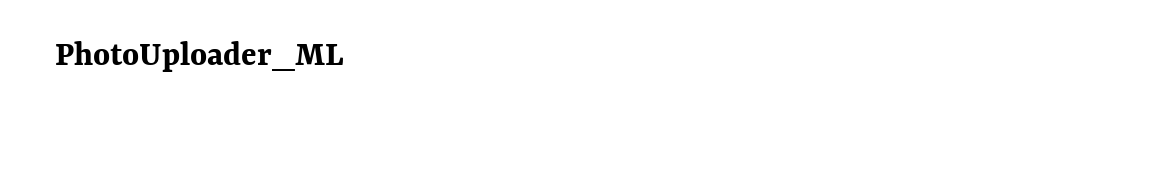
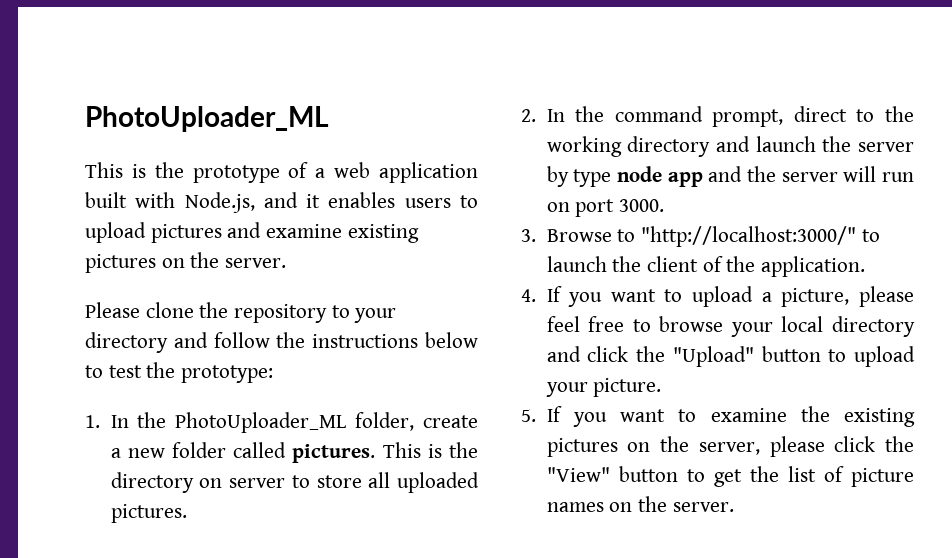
[55,41,344,72] PhotoUploader_ML -> [85,106,329,132] [85,162,478,183] [85,192,478,213] [85,222,419,243] [85,252,287,273] [85,302,397,323] [85,332,478,353] [85,362,274,383] [85,412,478,433] [110,442,479,463] [110,472,479,493] [110,504,187,523] [521,106,914,127] [546,136,914,157] [546,166,914,187] [546,199,664,217] [521,226,880,247] [546,256,865,277] [521,286,914,307] [546,316,915,337] [546,346,915,367] [545,378,662,397] [521,406,915,427] [546,436,914,457] [546,466,914,487] [546,496,734,512] PhotoUploader_ML // This is the prototype of a web application built with Node.js, and it enables users to upload pictures and examine existing pictures on the server. // Please clone the repository to your directory and follow the instructions below to test the prototype: // 1. In the PhotoUploader_ML folder, create a new folder called pictures. This is the directory on server to store all uploaded pictures. // 2. In the command prompt, direct to the working directory and launch the server by type node app and the server will run on port 3000. // 3. Browse to "http://localhost:3000/" to launch the client of the application. // 4. If you want to upload a picture, please feel free to browse your local directory and click the "Upload" button to upload your picture. // 5. If you want to examine the existing pictures on the server, please click the "View" button to get the list of picture names on the server.

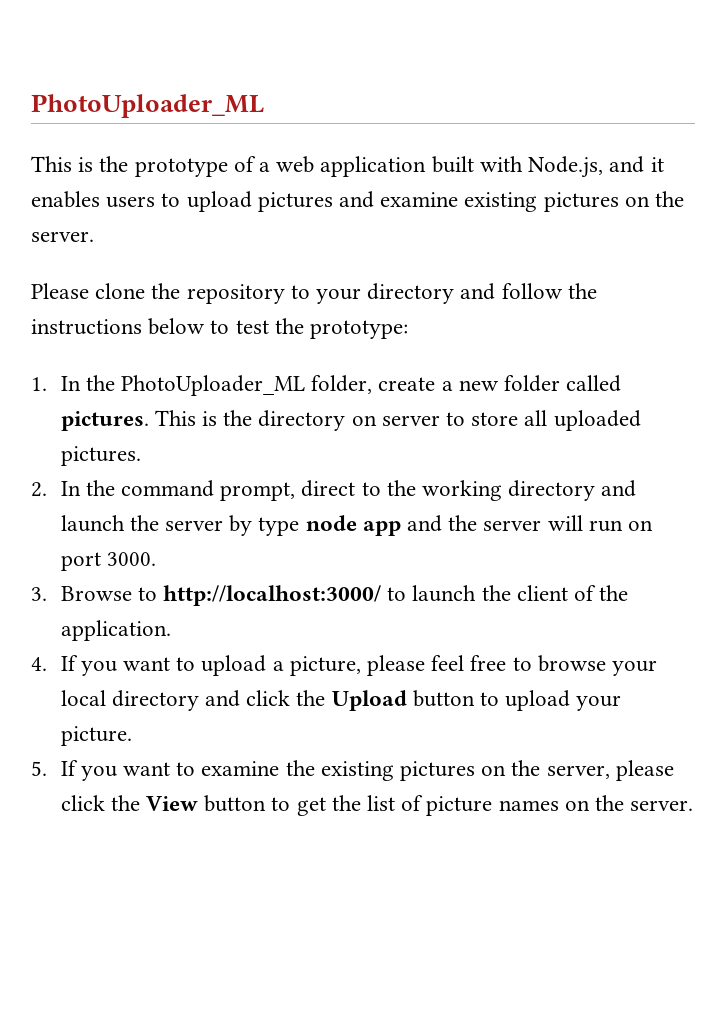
[640,226,856,247] "http://localhost:3000/" -> [162,585,381,606] http://localhost:3000/
[672,346,754,367] "Upload" -> [331,690,407,711] Upload
[546,467,610,482] "View" -> [145,796,198,811] View

